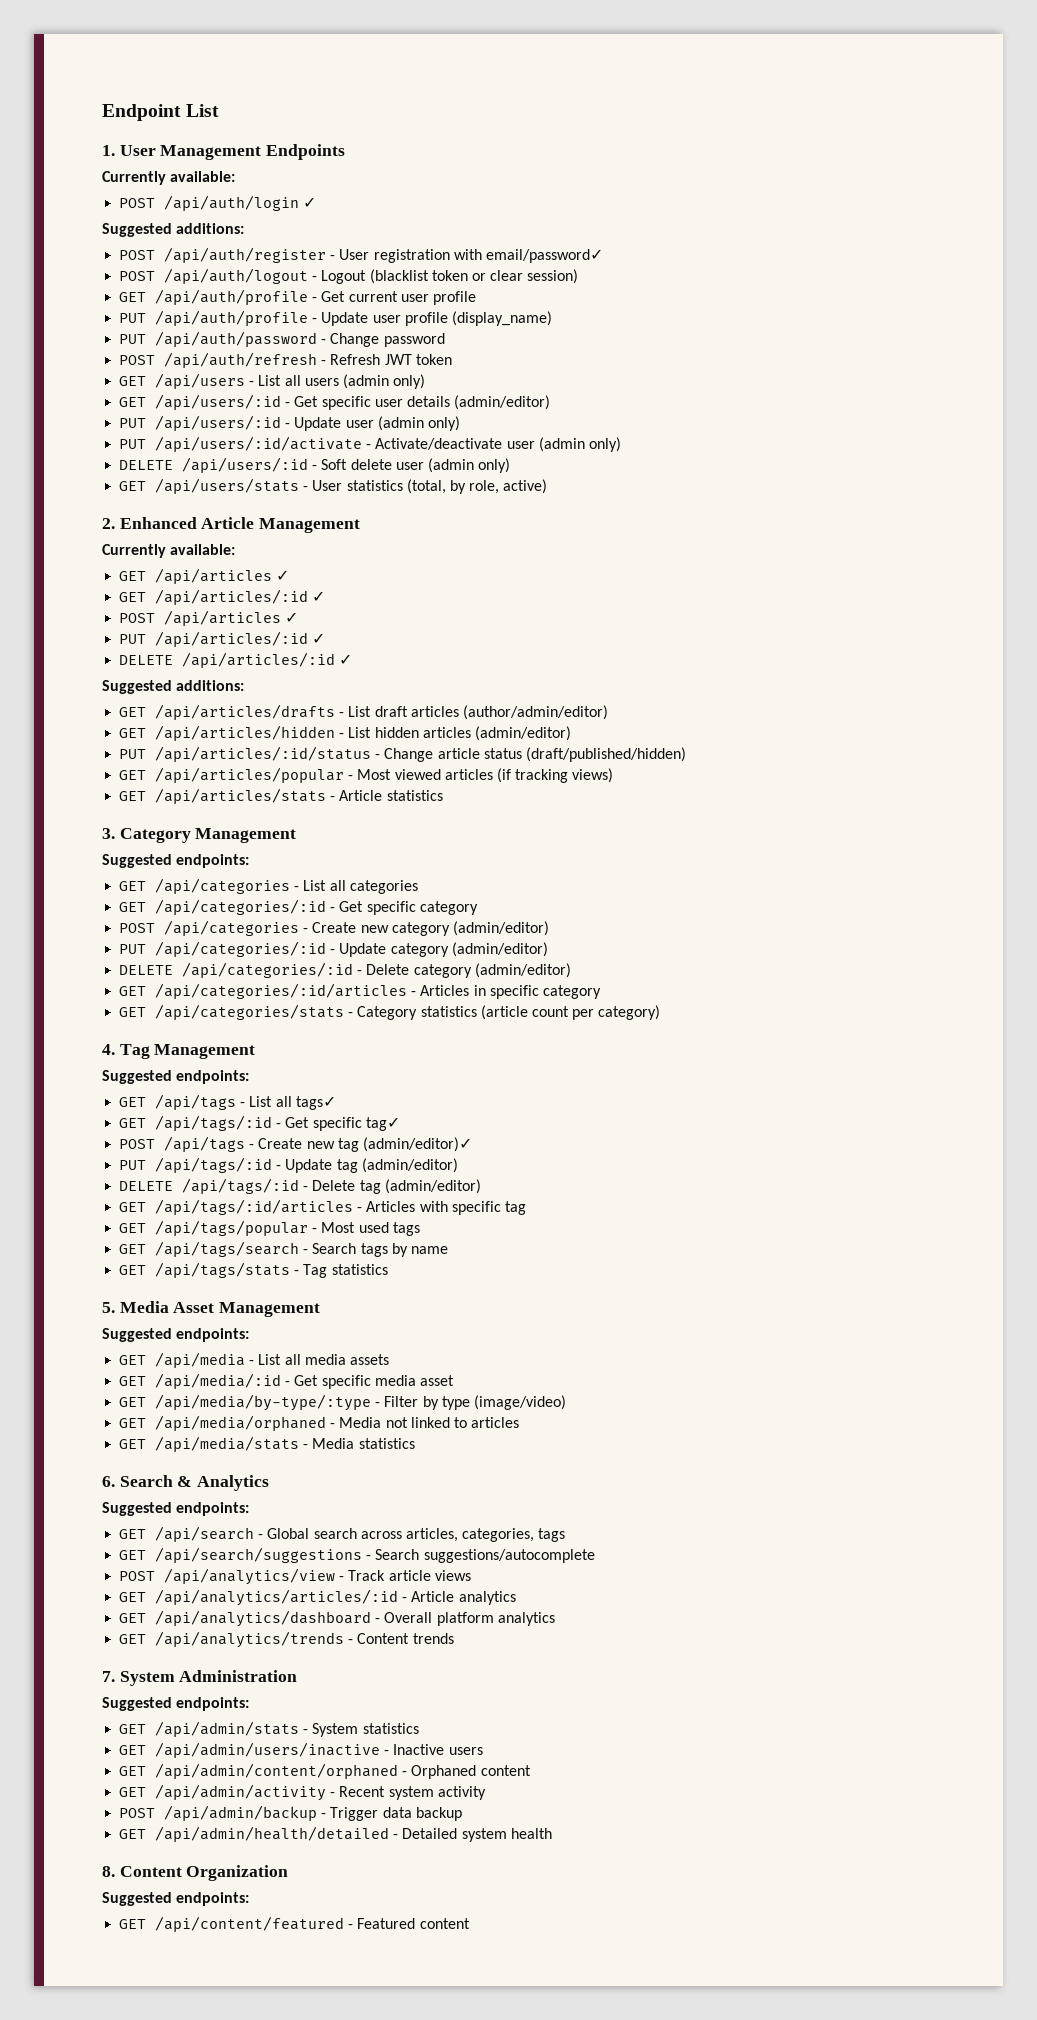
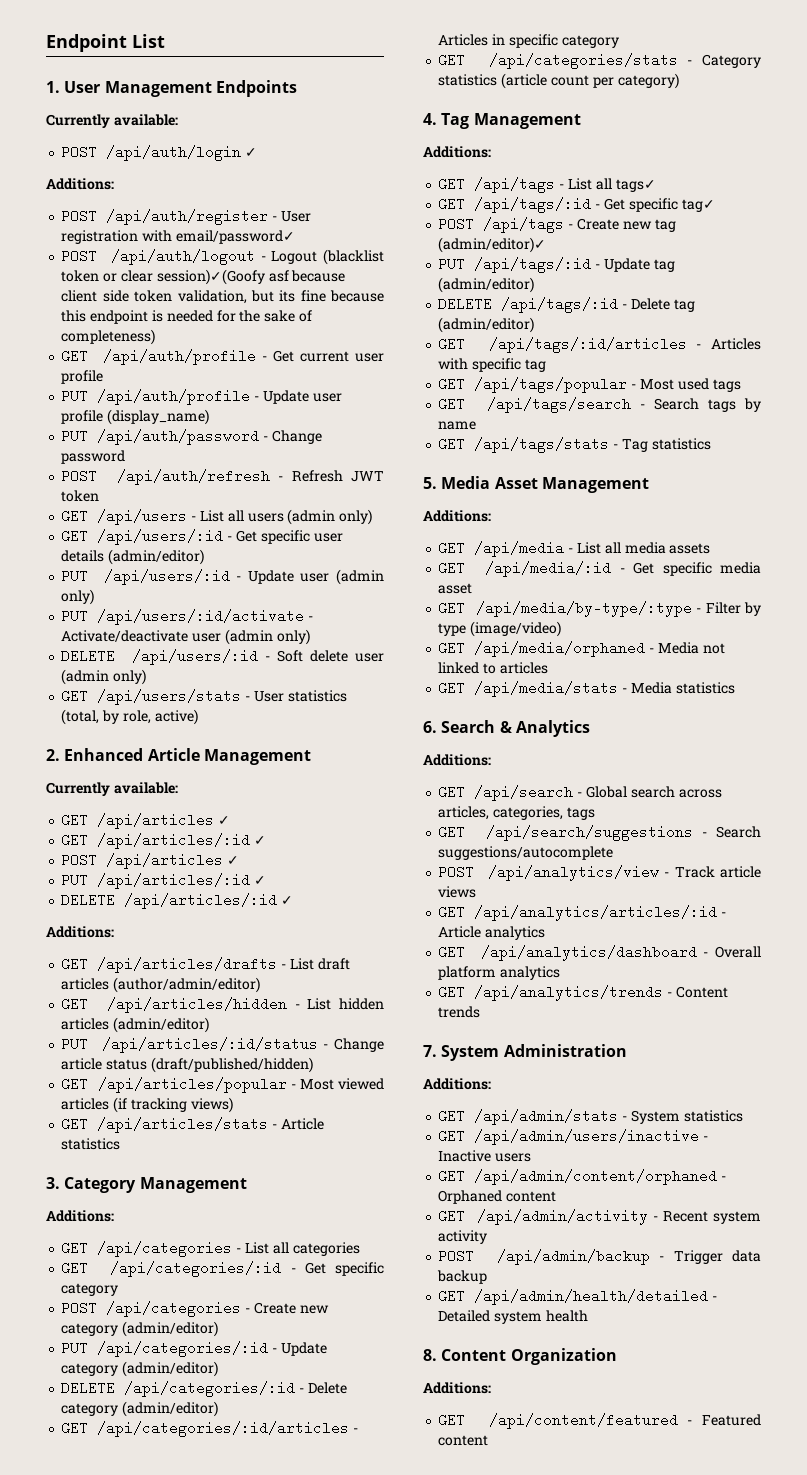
[102,223,245,237] Suggested additions: -> [46,178,114,190] Additions:
[527,269,579,284] session) -> [156,269,346,285] [61,290,384,304] [61,310,312,324] [61,329,156,345] session)✓(Goofy asf because client side token validation, but its fine because this endpoint is needed for the sake of completeness)
[102,680,245,694] Suggested additions: -> [46,926,114,938] Additions:
[102,854,250,868] Suggested endpoints: -> [46,1210,114,1222] Additions:
[102,1070,250,1084] Suggested endpoints: -> [423,146,491,158] Additions:
[102,1328,250,1342] Suggested endpoints: -> [423,510,491,522] Additions:
[102,1502,250,1516] Suggested endpoints: -> [423,754,491,766] Additions:
[102,1697,250,1711] Suggested endpoints: -> [423,1078,491,1090] Additions:
[102,1892,250,1906] Suggested endpoints: -> [423,1382,491,1394] Additions:

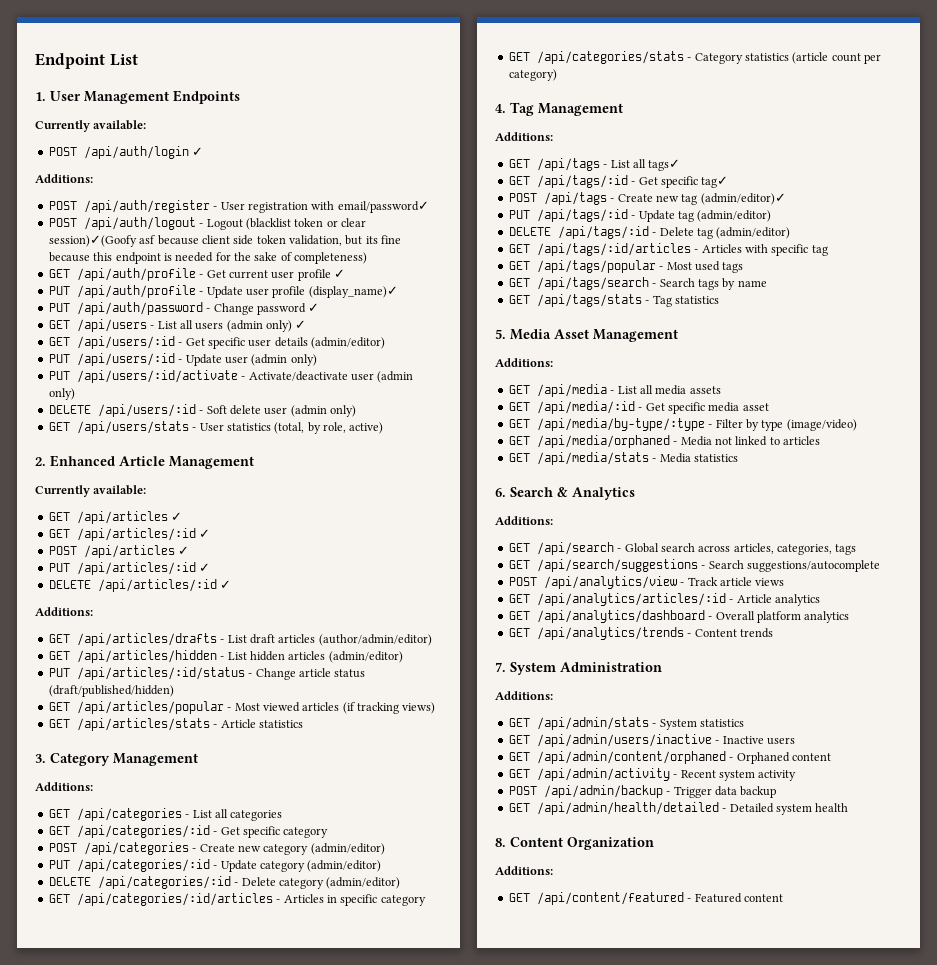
(104, 377) none -> [334,269,345,278] ✓
[107,409,210,425] (display_name) -> [308,286,398,298] (display_name)✓
[61,469,385,485] [61,490,100,502] // POST /api/auth/refresh - Refresh JWT token -> [308,303,320,312] ✓
(373, 517) none -> [295,320,307,329] ✓

